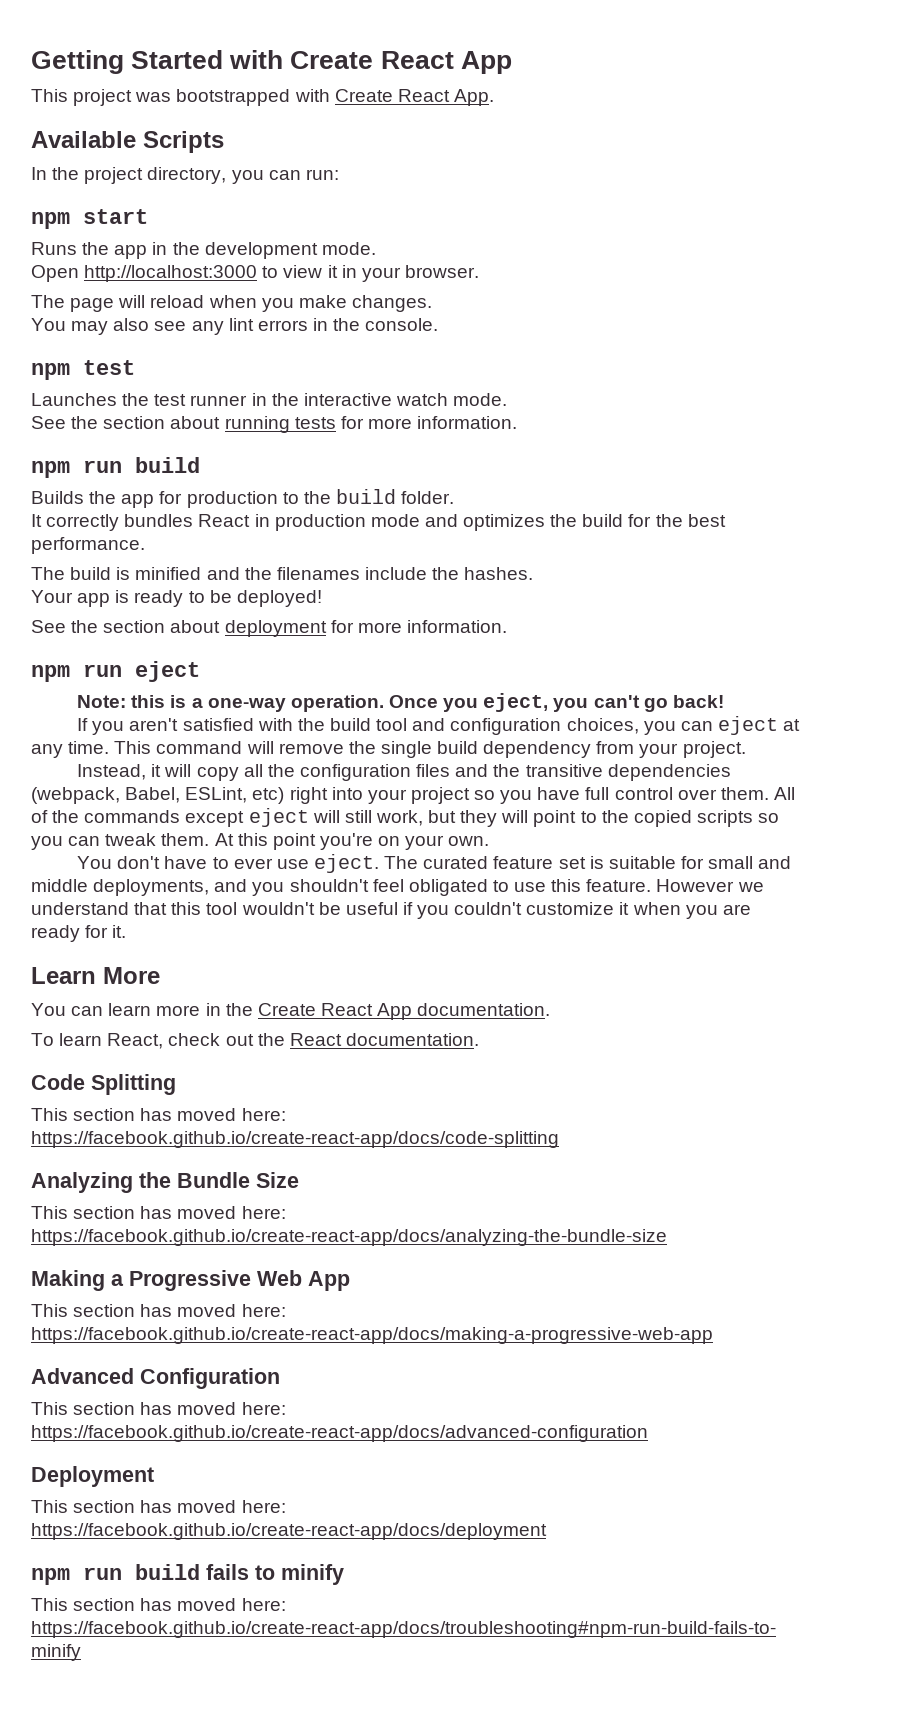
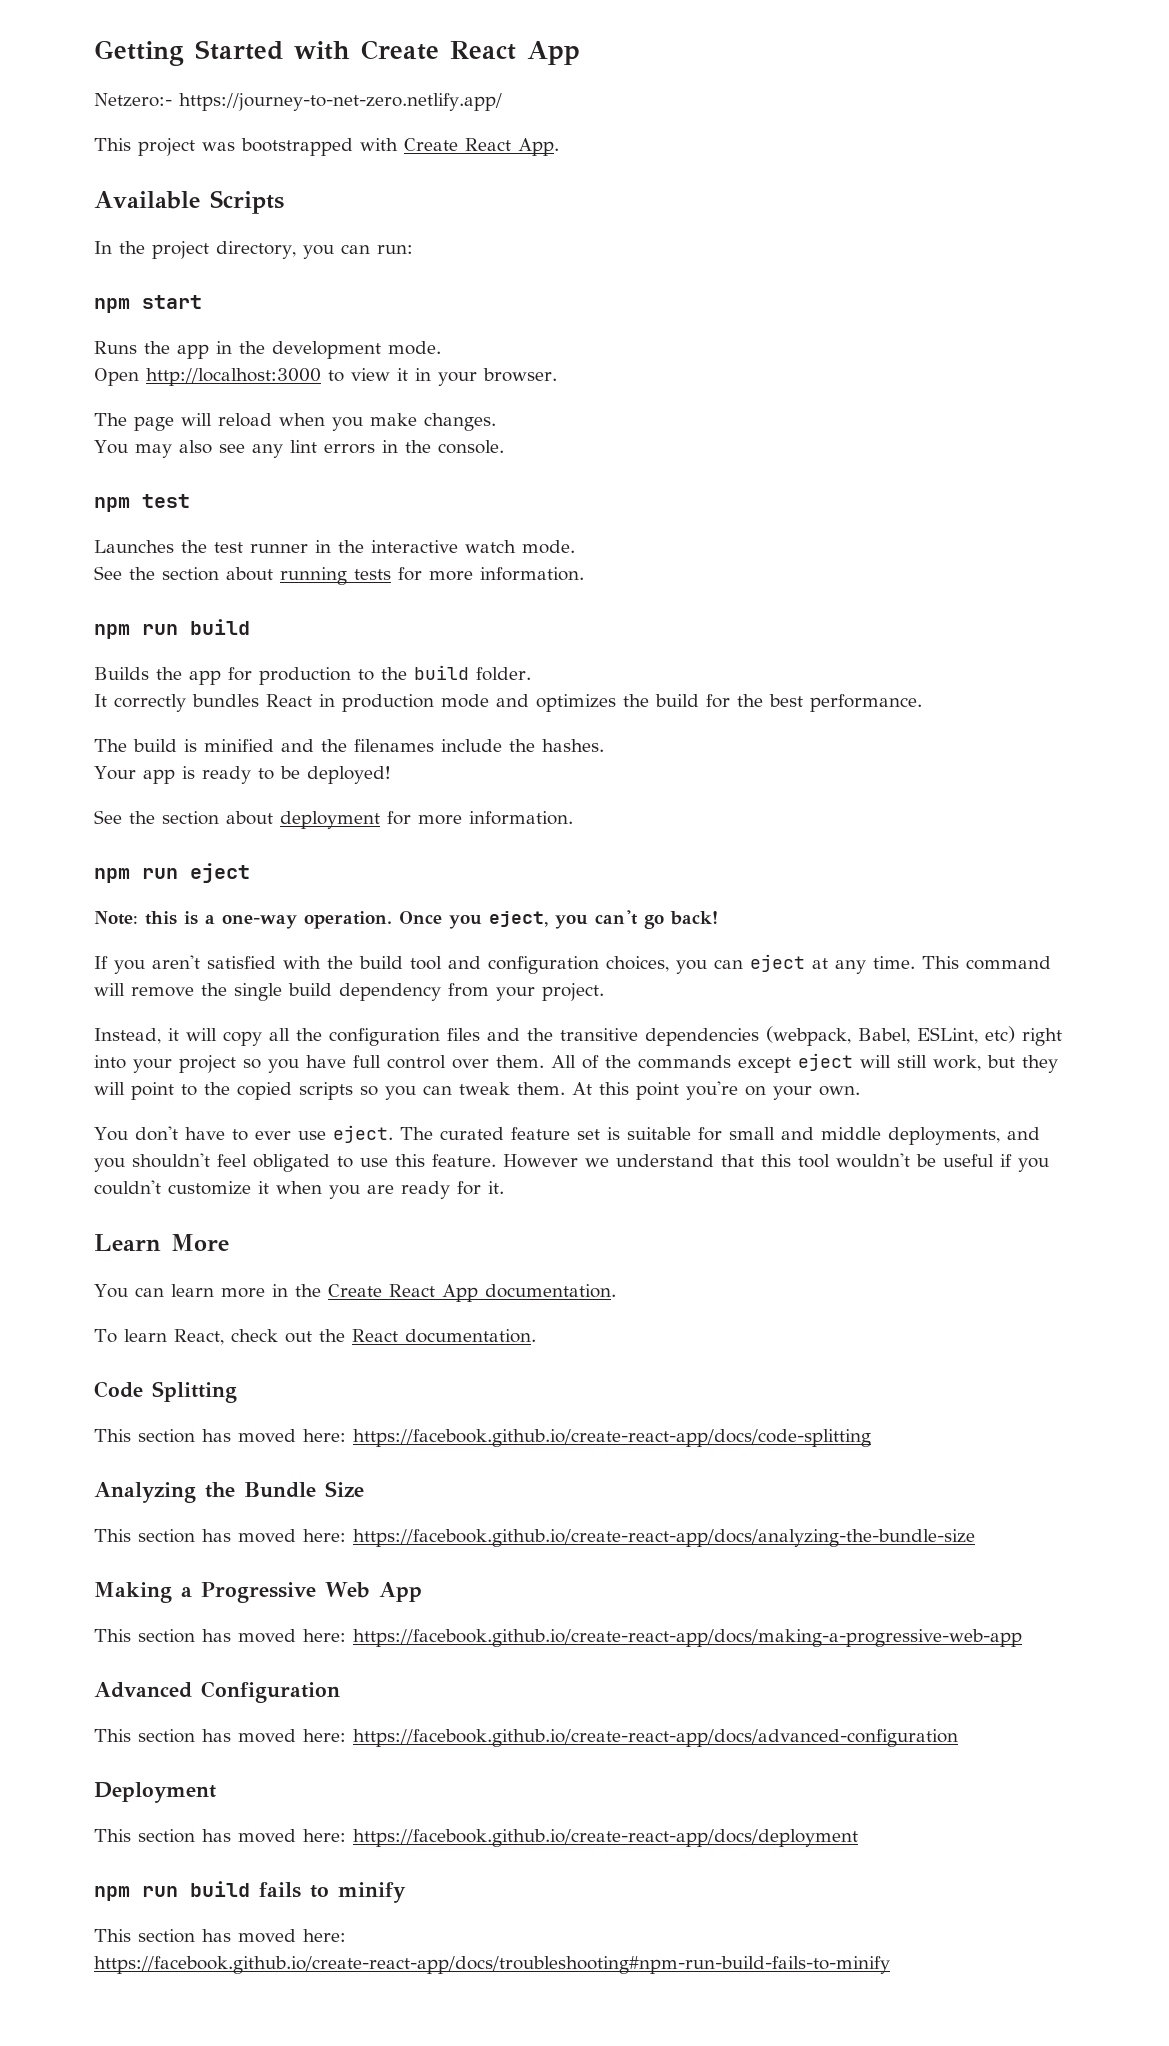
(512, 62) none -> [94,93,502,111] // Netzero:- https://journey-to-net-zero.netlify.app/

